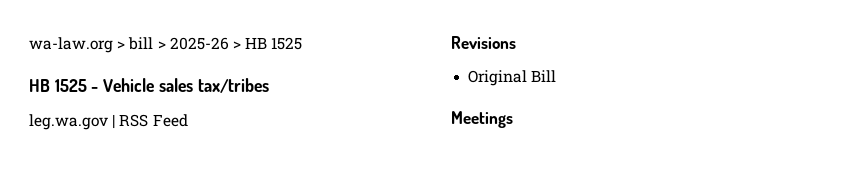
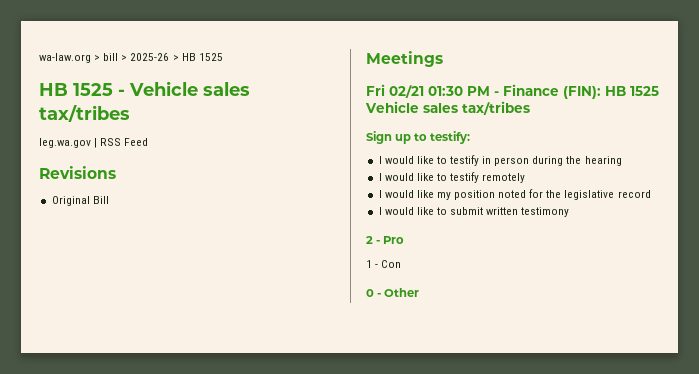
(513, 119) none -> [366,84,659,99] [365,101,530,115] [366,131,471,144] [378,155,622,166] [378,172,526,183] [378,189,651,200] [378,207,570,217] [366,236,405,244] [366,260,402,268] [366,288,420,297] // Fri 02/21 01:30 PM - Finance (FIN): HB 1525 Vehicle sales tax/tribes // Sign up to testify: // I would like to testify in person during the hearing // I would like to testify remotely // I would like my position noted for the legislative record // I would like to submit written testimony // 2 - Pro // 1 - Con // 0 - Other

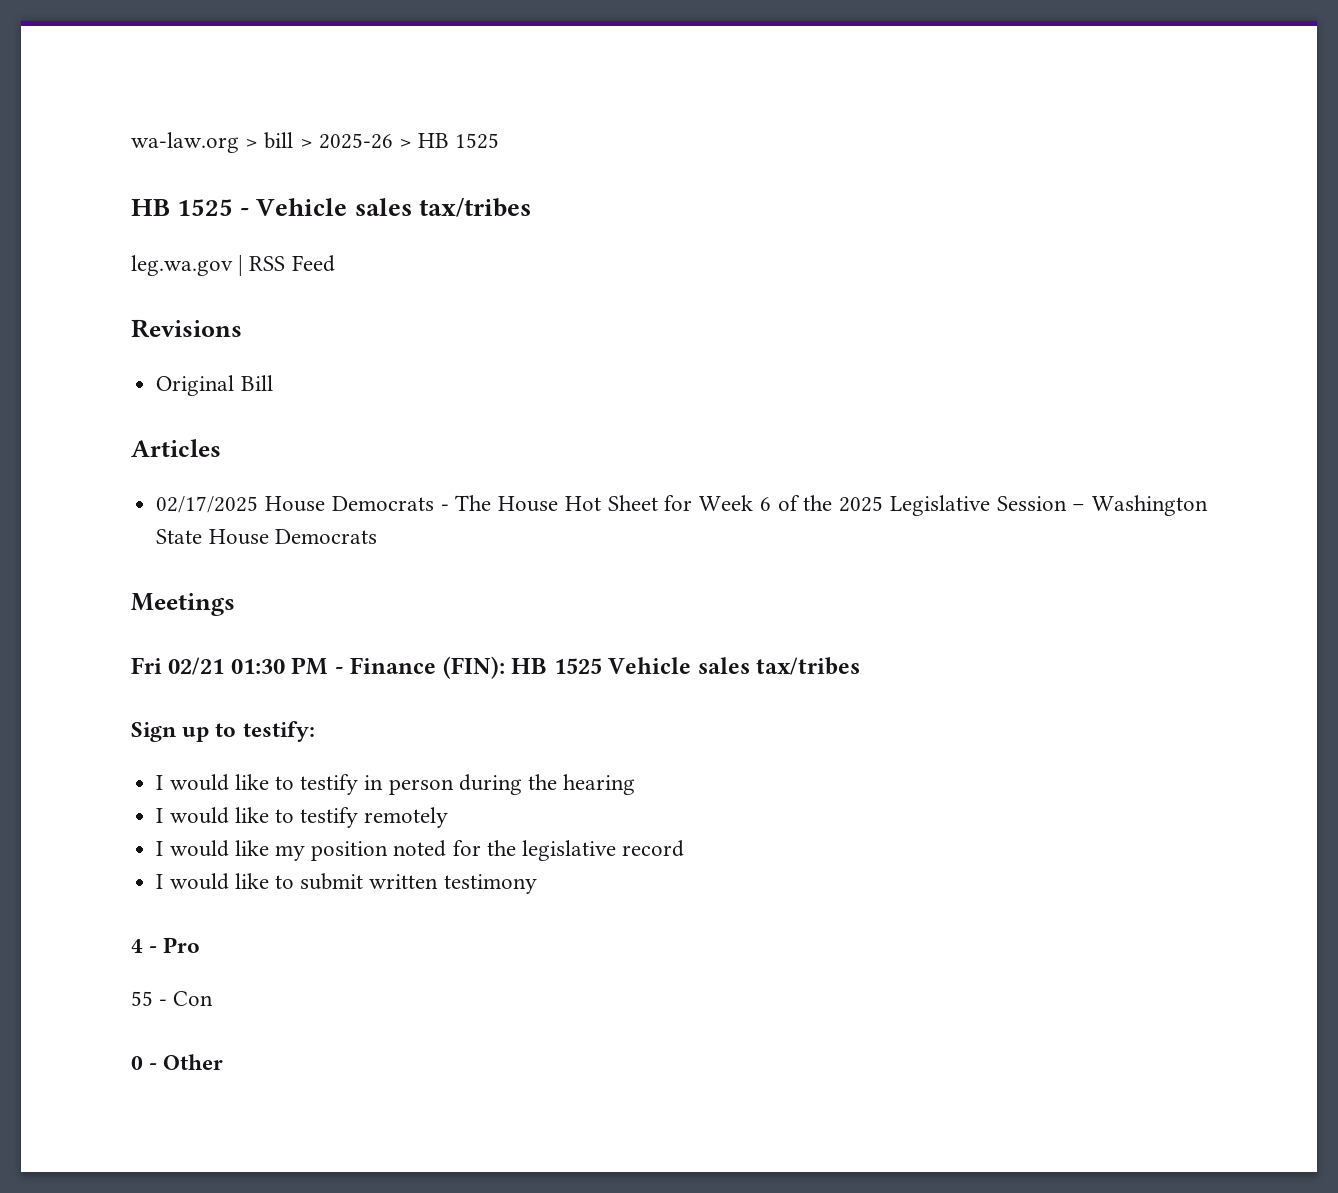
(109, 200) none -> [131,439,221,457] [156,495,1208,516] [156,529,377,545] // Articles // 02/17/2025 House Democrats - The House Hot Sheet for Week 6 of the 2025 Legislative Session – Washington State House Democrats
[366,236,373,244] 2 -> [131,939,143,953] 4
[366,260,372,268] 1 -> [131,991,153,1006] 55

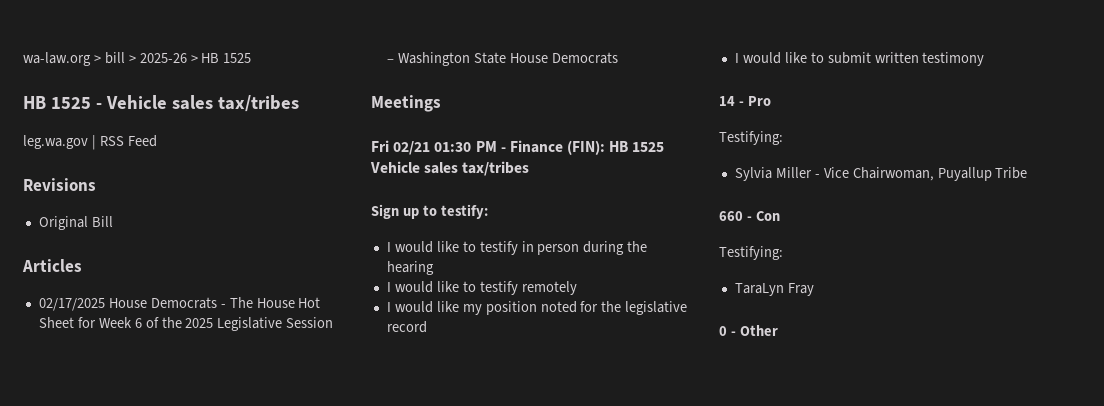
[131,939,143,953] 4 -> [719,96,735,106] 14
[131,991,153,1006] 55 -> [719,131,783,145] [734,167,1028,181] [719,211,743,221] Testifying: // Sylvia Miller - Vice Chairwoman, Puyallup Tribe // 660
(214, 998) none -> [719,246,783,260] [734,283,814,296] // Testifying: // TaraLyn Fray

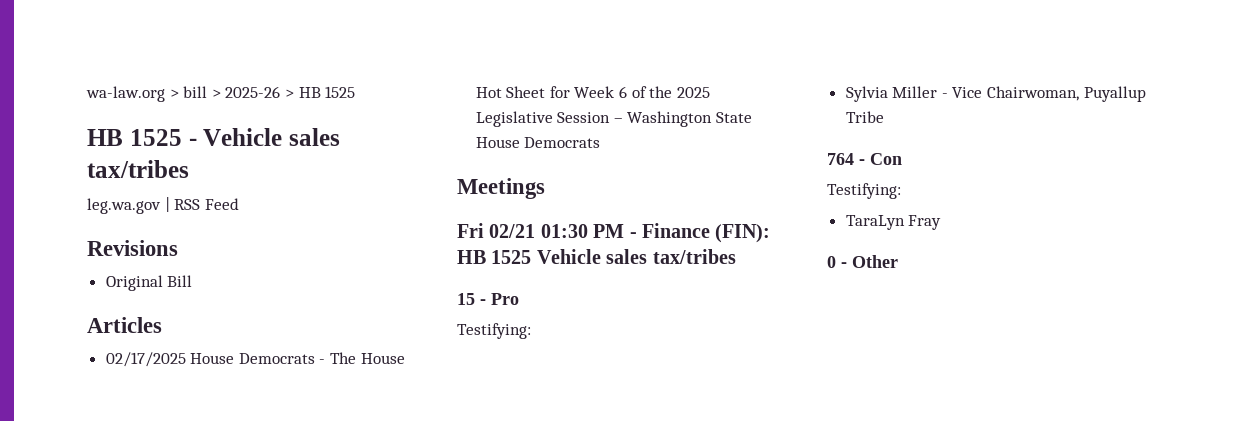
[371,204,488,219] [386,241,648,255] [386,261,434,275] [386,281,577,295] [386,301,688,315] [386,321,427,333] [734,52,985,66] [719,96,735,106] Sign up to testify: // I would like to testify in person during the hearing // I would like to testify remotely // I would like my position noted for the legislative record // I would like to submit written testimony // 14 -> [457,293,475,305] 15
[719,211,743,221] 660 -> [827,153,854,165] 764

